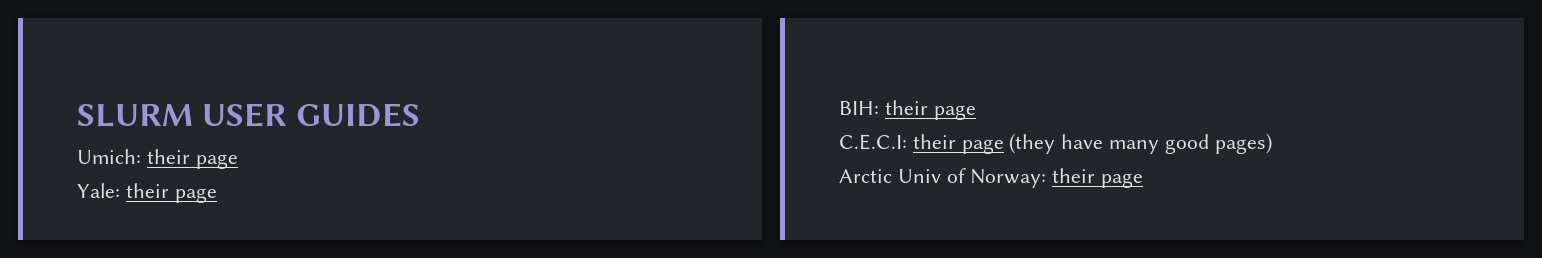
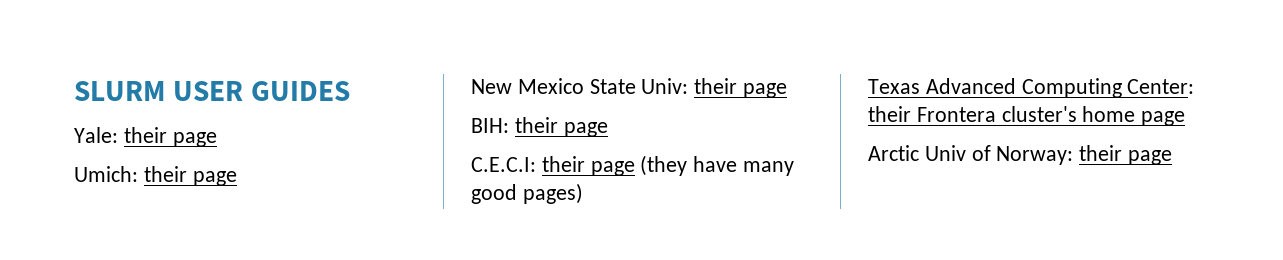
(421, 115) none -> [74,127,217,147] // Yale: their page
[77,183,120,198] Yale: -> [471,78,689,94] New Mexico State Univ:
(1272, 143) none -> [868,78,1195,98] [868,106,1186,126] // Texas Advanced Computing Center: their Frontera cluster's home page

